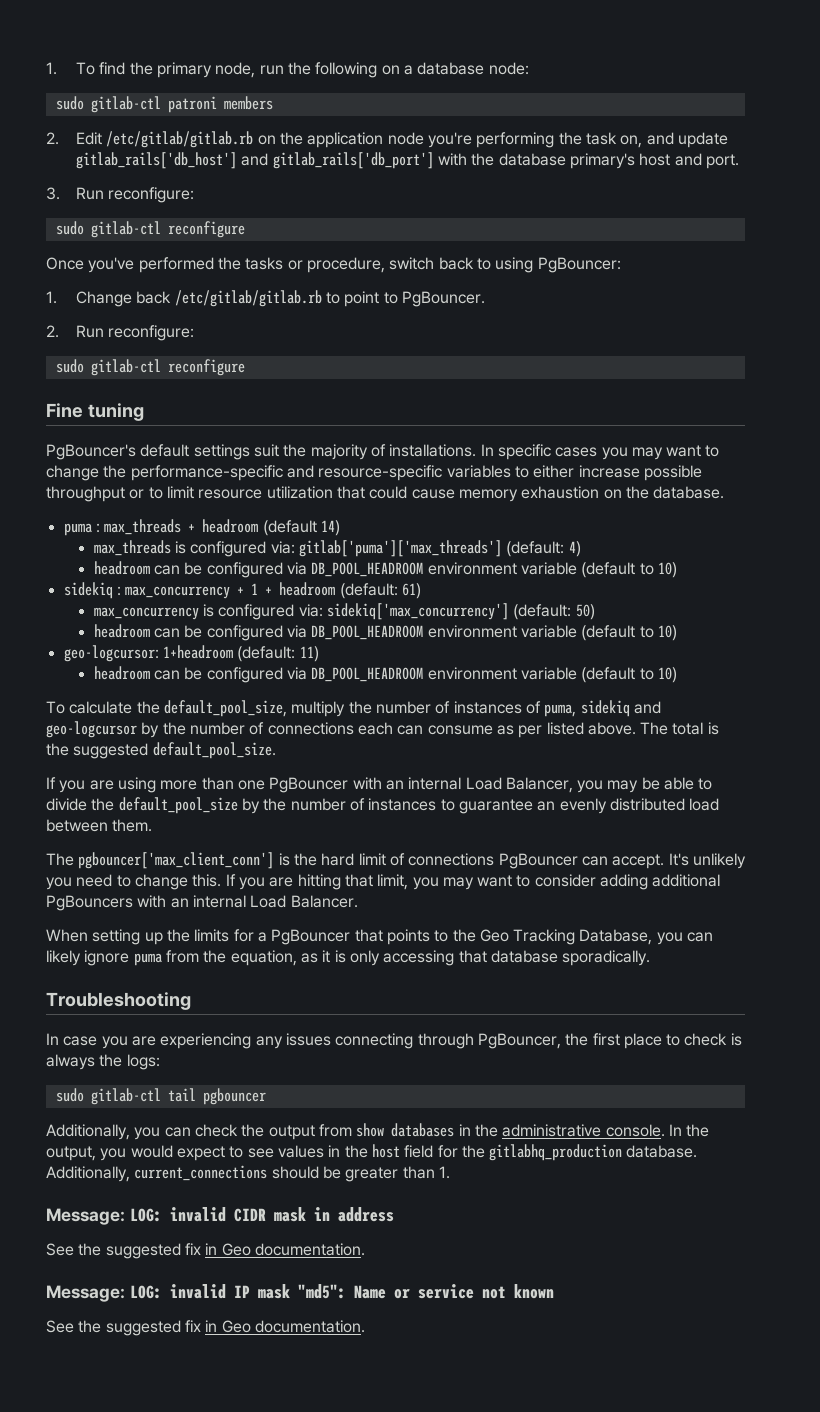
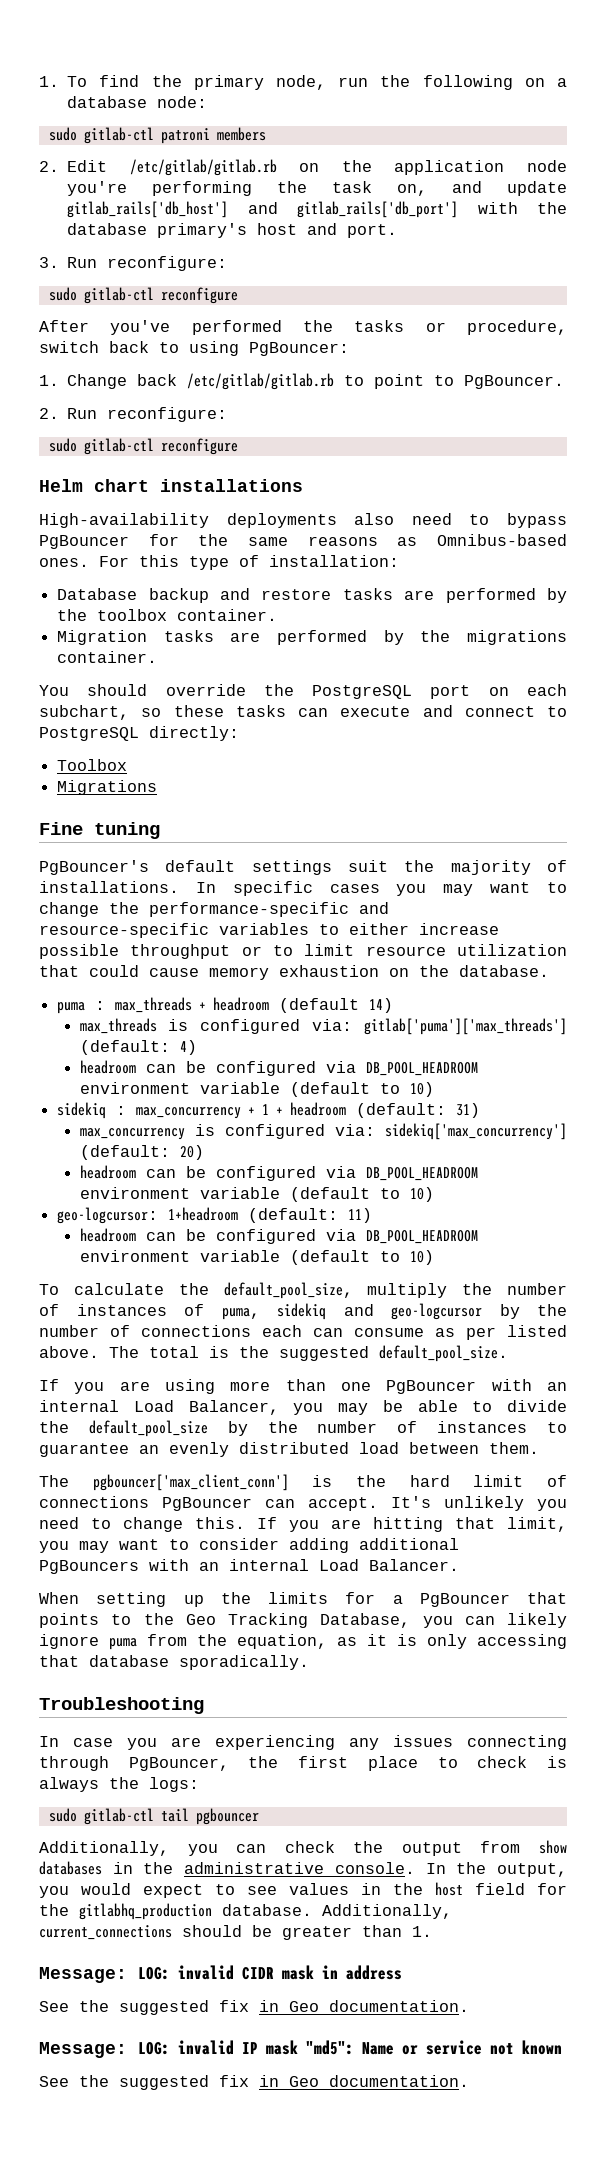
[46,257,84,270] Once -> [39,320,89,332] After
(245, 367) none -> [39,479,303,492] [39,513,568,528] [39,534,567,549] [39,555,399,570] [57,588,567,603] [57,609,278,621] [57,630,567,645] [57,651,158,663] [39,684,567,699] [39,705,567,720] [39,726,239,741] [57,759,128,771] [57,780,158,795] // Helm chart installations // High-availability deployments also need to bypass PgBouncer for the same reasons as Omnibus-based ones. For this type of installation: // Database backup and restore tasks are performed by the toolbox container. // Migration tasks are performed by the migrations container. // You should override the PostgreSQL port on each subchart, so these tasks can execute and connect to PostgreSQL directly: // Toolbox // Migrations
[401,583,421,599] 61) -> [456,1103,481,1118] 31)
[575,604,595,620] 50) -> [179,1145,204,1160] 20)

